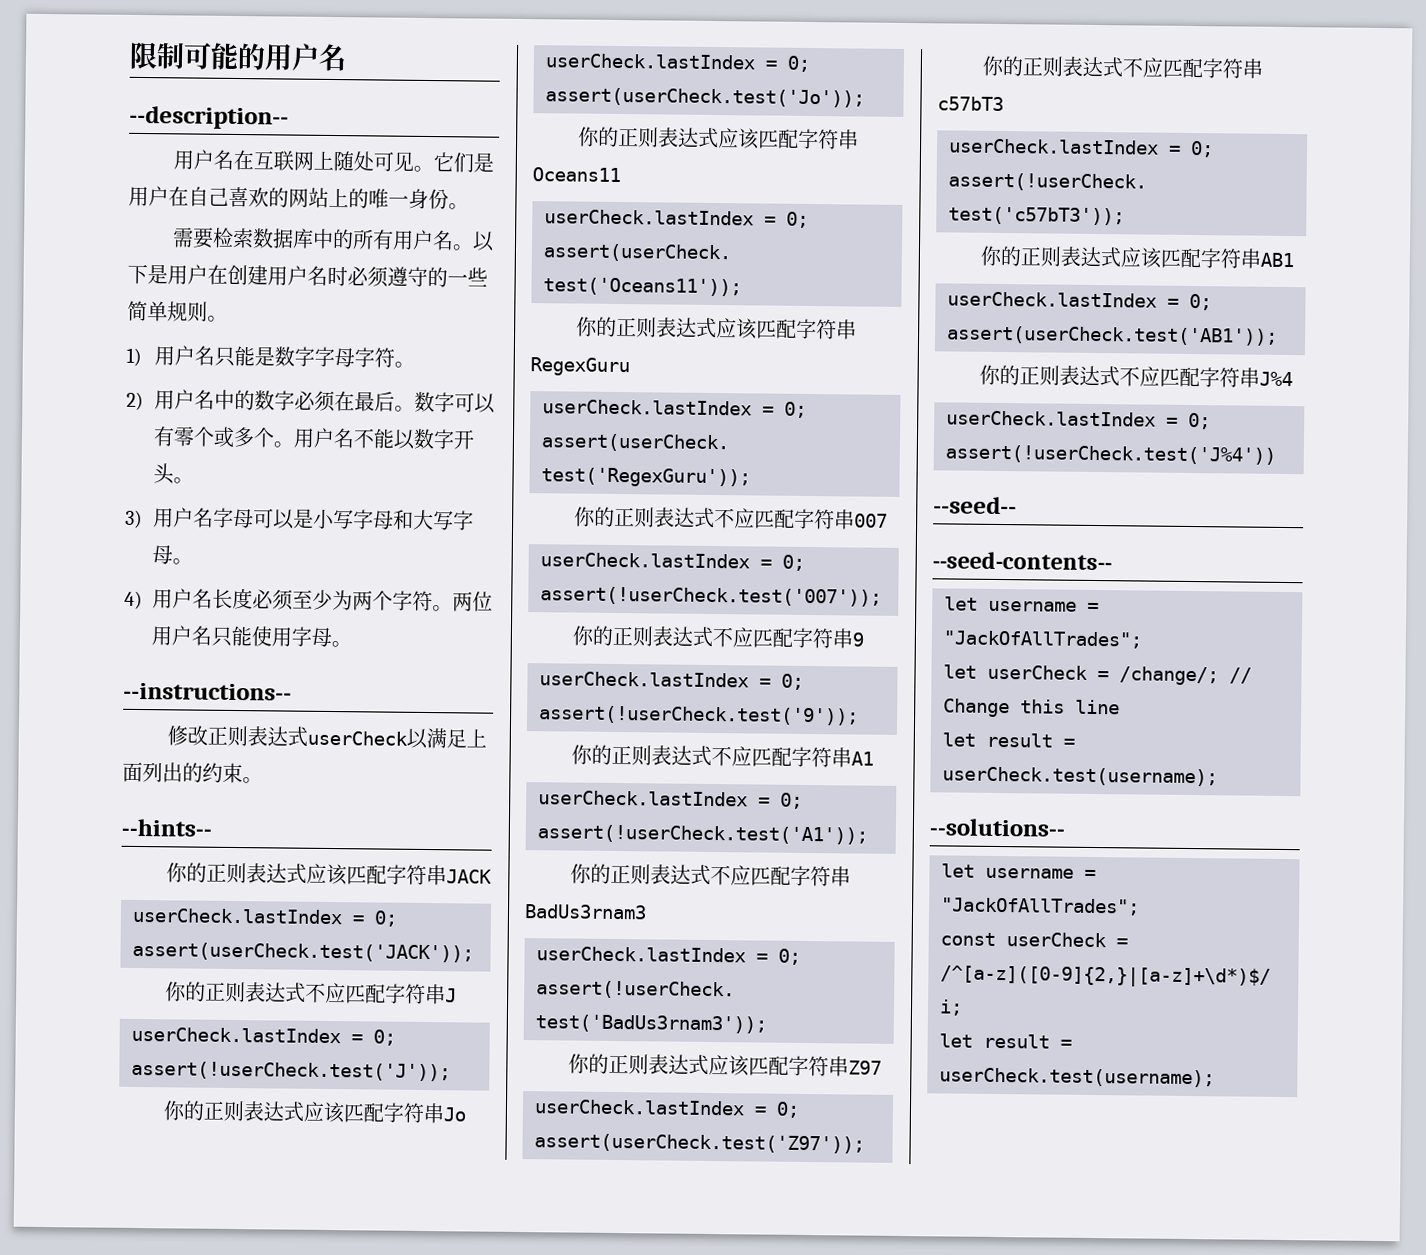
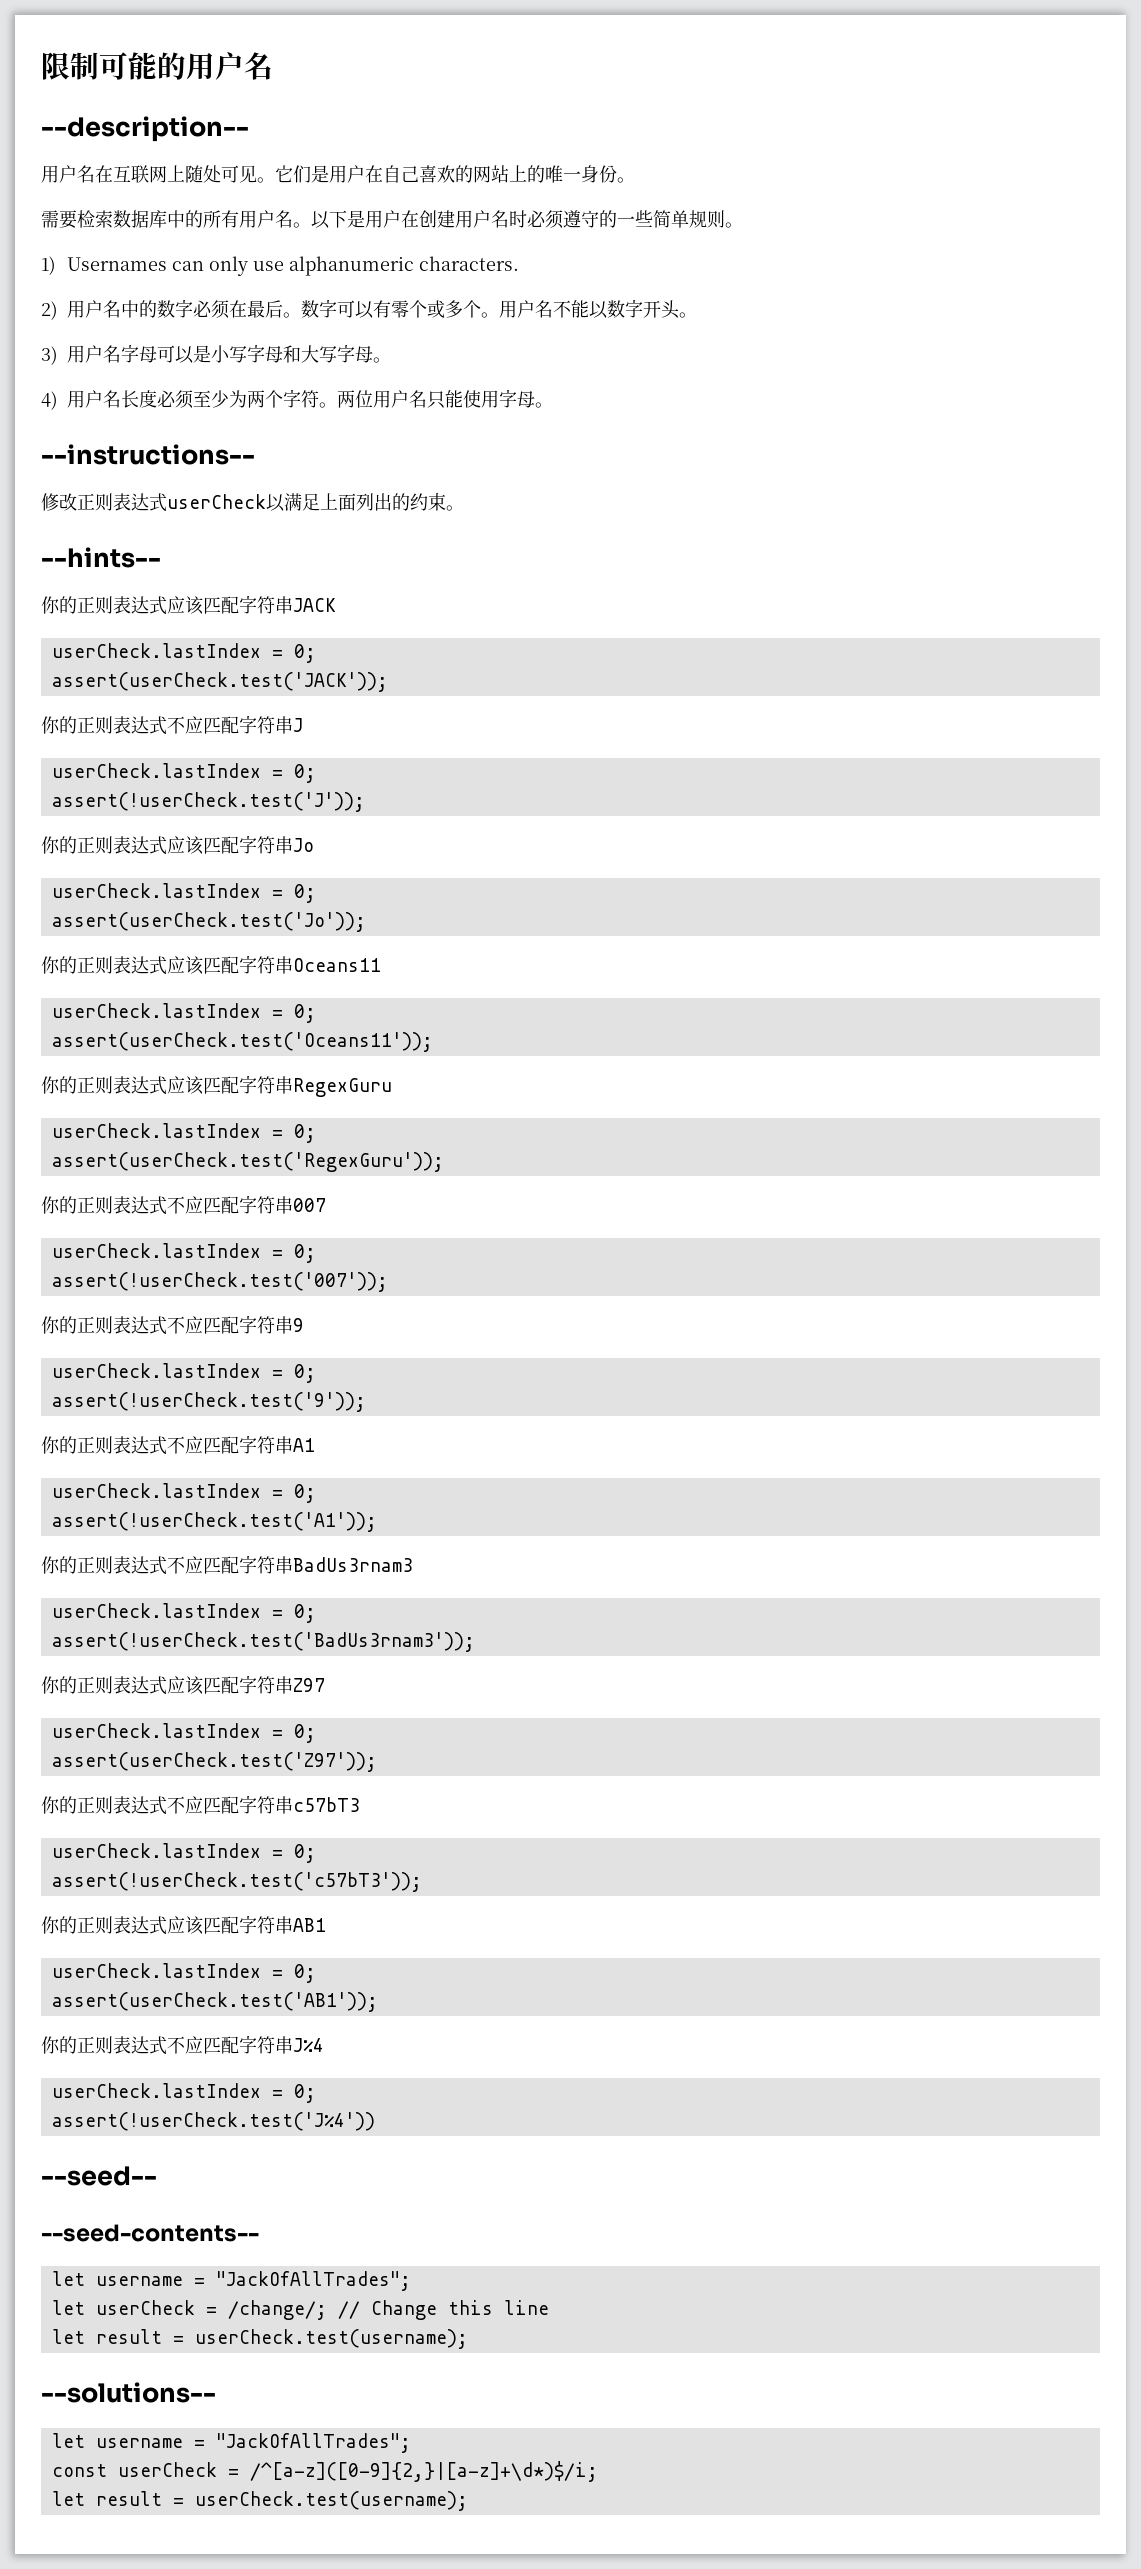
[153,345,415,368] 用户名只能是数字字母字符。 -> [66,256,519,276] Usernames can only use alphanumeric characters.

